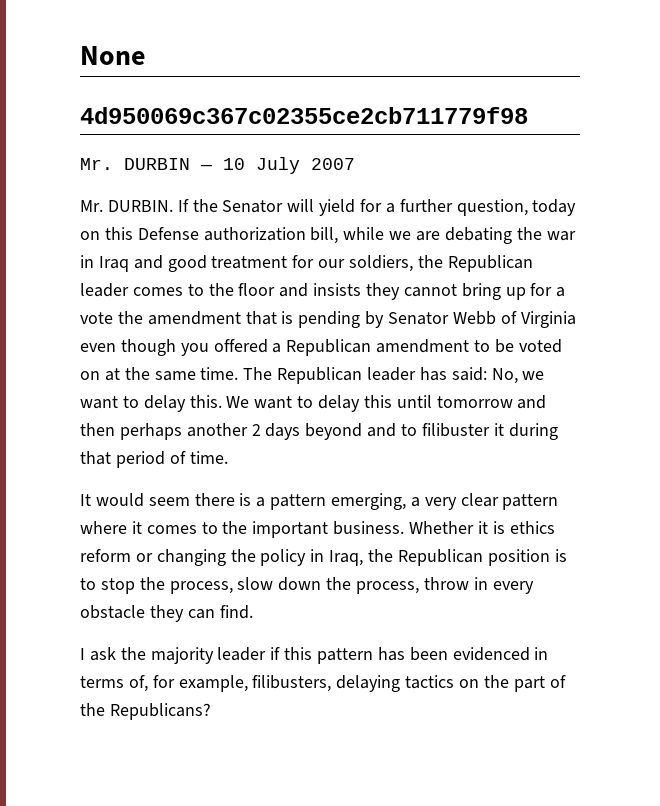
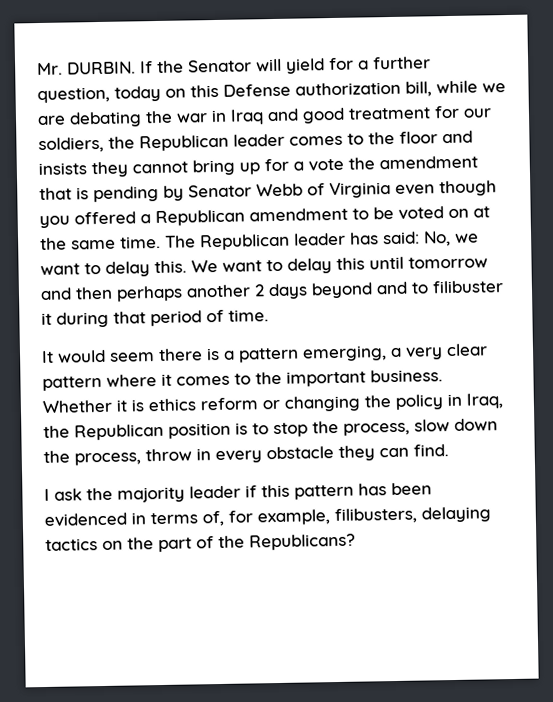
[80,46,146,65] [80,107,528,124] [80,157,355,174] None // 4d950069c367c02355ce2cb711779f98 // Mr. DURBIN — 10 July 2007 // -> (37, 69) none

